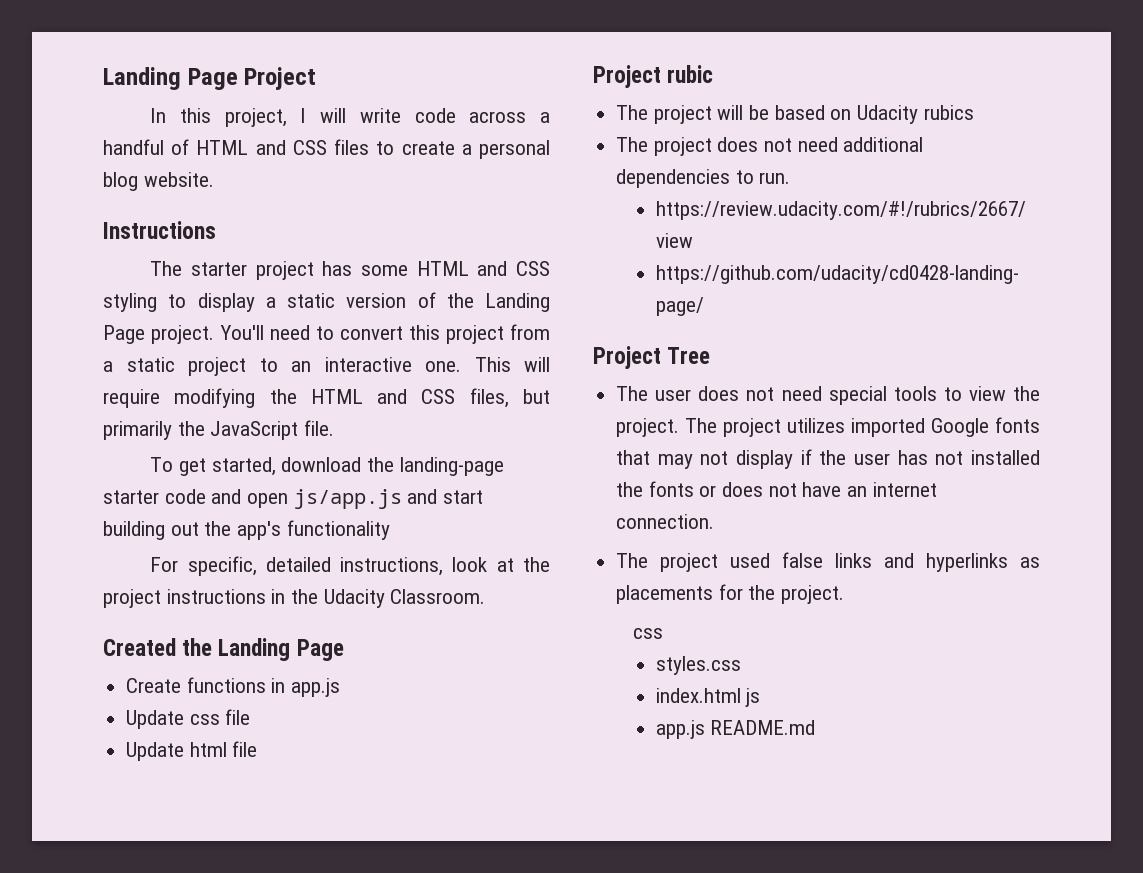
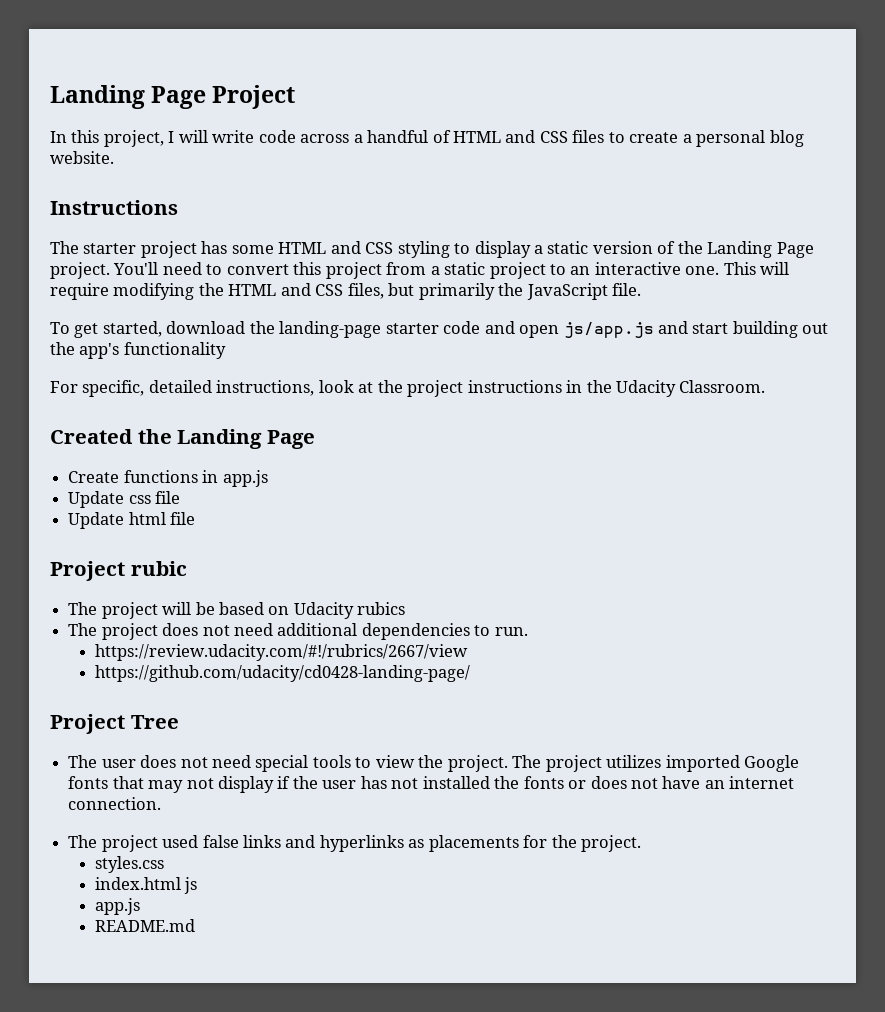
[632,628,663,639] // css -> (642, 843) none
(705, 729) none -> (140, 906) //

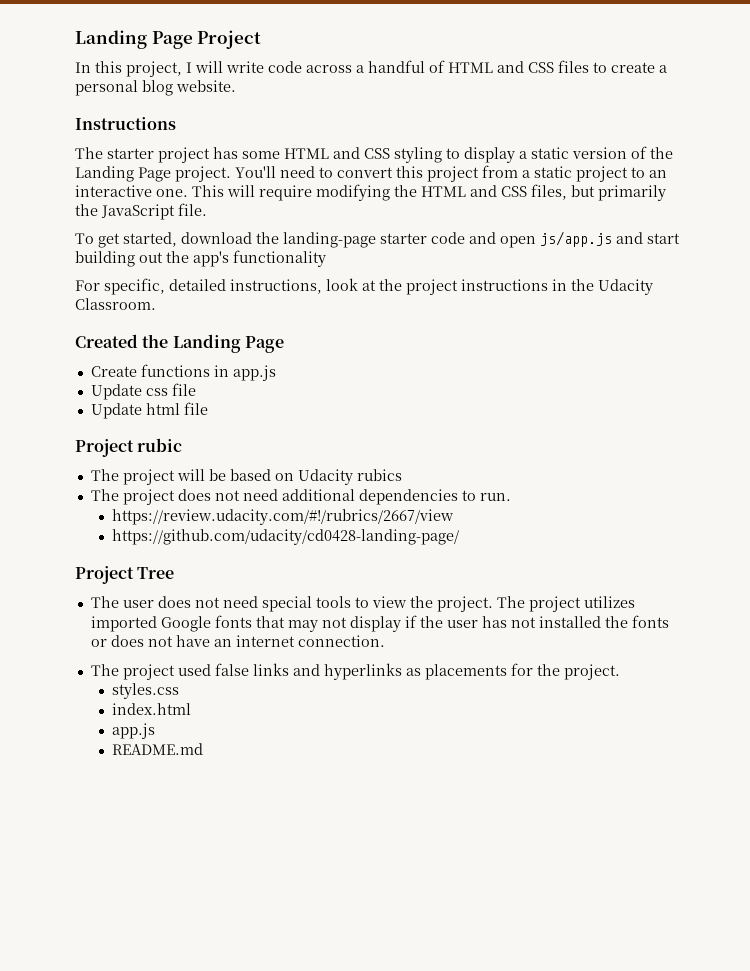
[184,877,198,894] js -> (191, 709) none

